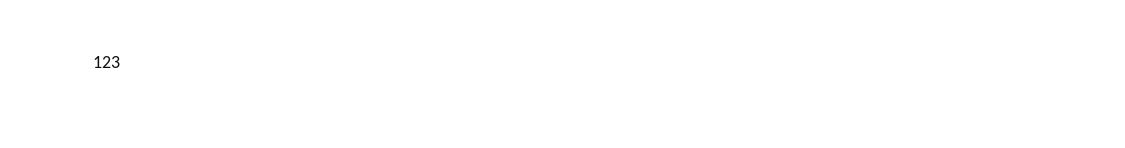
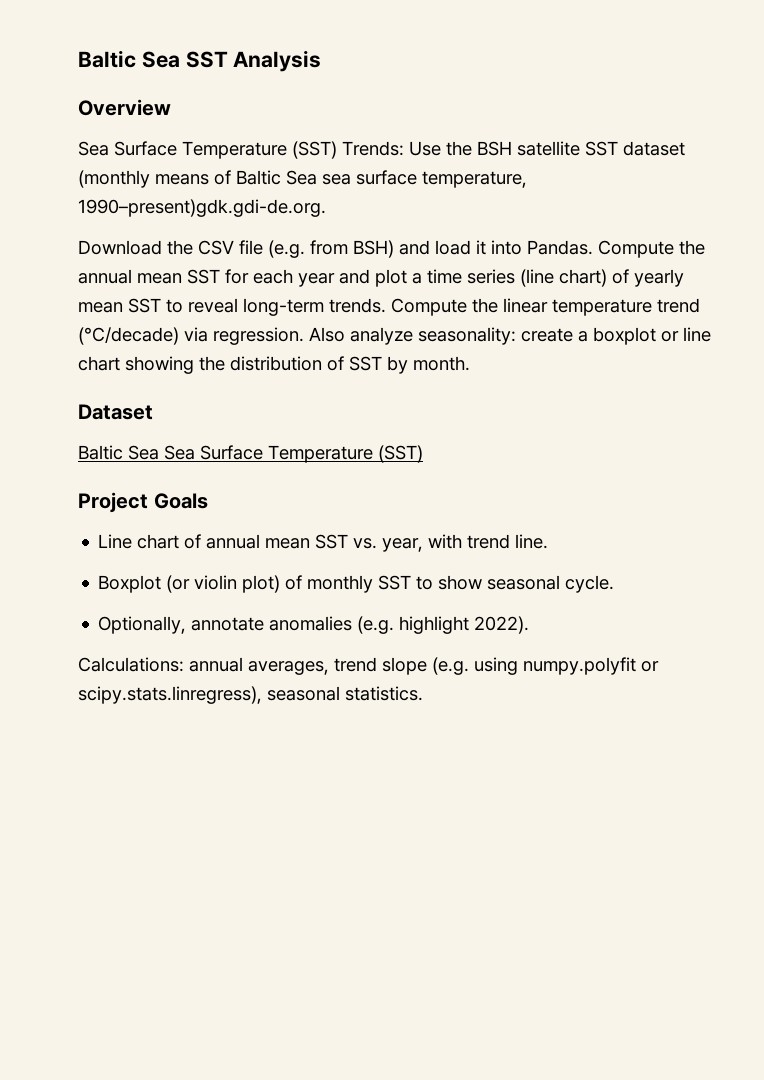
[93,56,120,68] 123 -> [78,50,322,72] [78,99,171,116] [78,141,685,159] [78,170,527,188] [78,199,326,217] [78,240,705,258] [78,269,684,287] [78,298,700,316] [78,327,711,345] [78,356,470,374] [78,404,153,420] [78,445,423,463] [78,492,208,513] [98,534,549,552] [98,575,615,593] [98,616,530,634] [78,657,659,675] [78,686,423,704] Baltic Sea SST Analysis // Overview // Sea Surface Temperature (SST) Trends: Use the BSH satellite SST dataset (monthly means of Baltic Sea sea surface temperature, 1990–present)gdk.gdi-de.org. // Download the CSV file (e.g. from BSH) and load it into Pandas. Compute the annual mean SST for each year and plot a time series (line chart) of yearly mean SST to reveal long-term trends. Compute the linear temperature trend (°C/decade) via regression. Also analyze seasonality: create a boxplot or line chart showing the distribution of SST by month. // Dataset // Baltic Sea Sea Surface Temperature (SST) // Project Goals // Line chart of annual mean SST vs. year, with trend line. // Boxplot (or violin plot) of monthly SST to show seasonal cycle. // Optionally, annotate anomalies (e.g. highlight 2022). // Calculations: annual averages, trend slope (e.g. using numpy.polyfit or scipy.stats.linregress), seasonal statistics.

